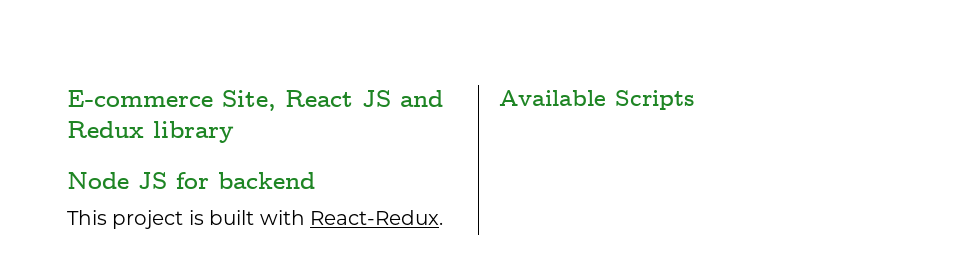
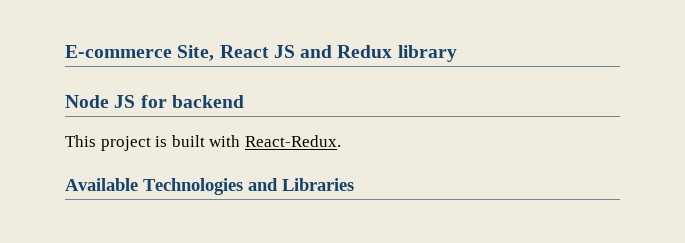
[615,90,694,110] Scripts -> [143,178,354,195] Technologies and Libraries

